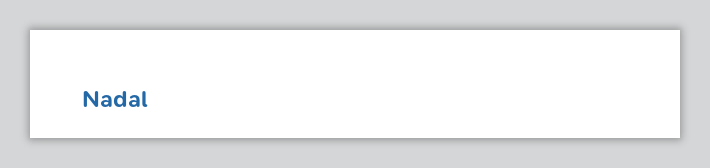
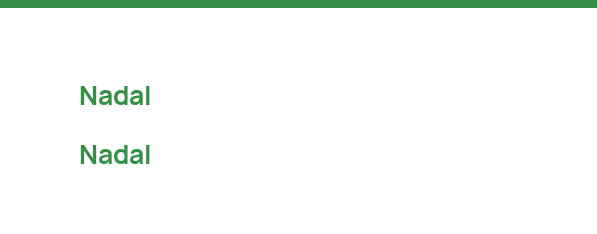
[82,90,148,107] Nadal -> [79,86,151,105] [79,145,151,164] Nadal // Nadal

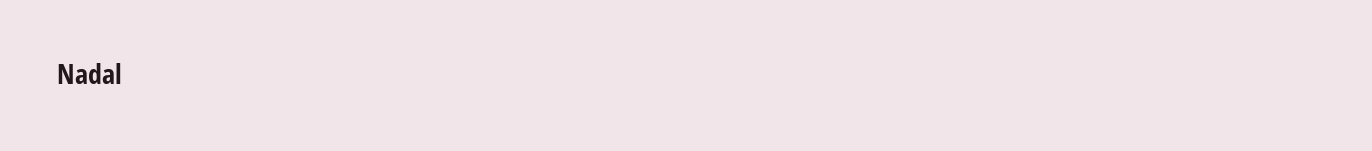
[79,86,151,105] [79,145,151,164] Nadal // Nadal -> [57,63,122,84] Nadal

